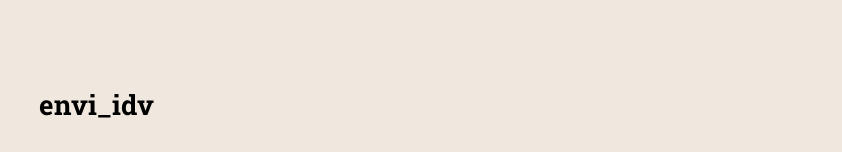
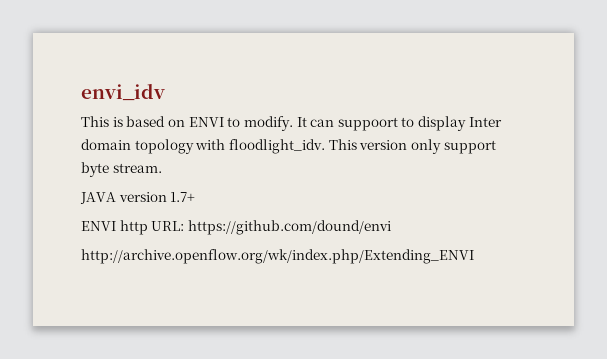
(154, 106) none -> [81,116,502,131] [81,139,496,154] [81,162,162,177] [80,192,196,204] [81,220,391,235] [81,249,474,264] // This is based on ENVI to modify. It can suppoort to display Inter domain topology with floodlight_idv. This version only support byte stream. // JAVA version 1.7+ // ENVI http URL: https://github.com/dound/envi // http://archive.openflow.org/wk/index.php/Extending_ENVI

